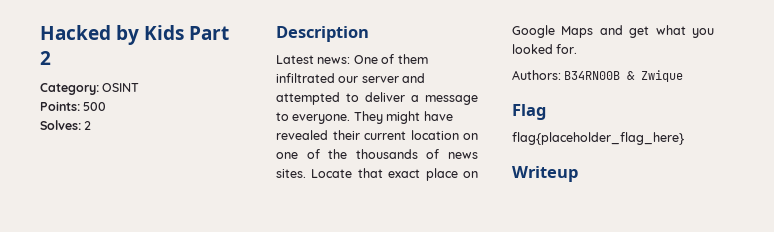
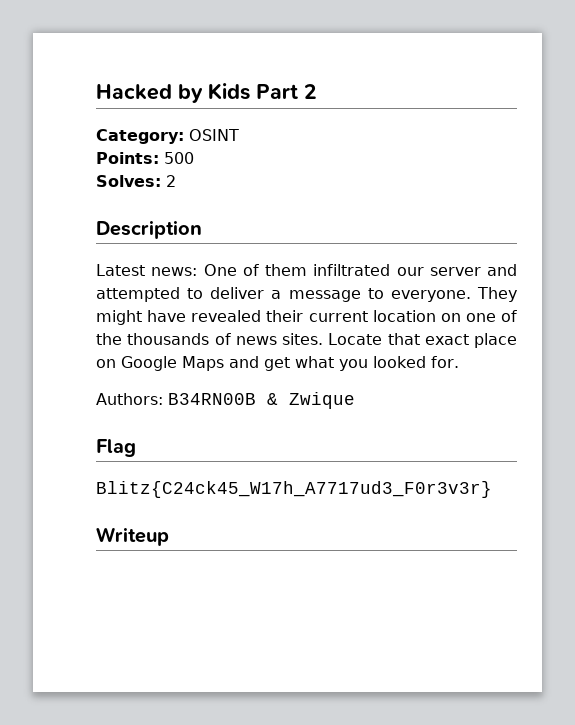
[512,132,684,145] flag{placeholder_flag_here} -> [96,481,492,498] Blitz{C24ck45_W17h_A7717ud3_F0r3v3r}

